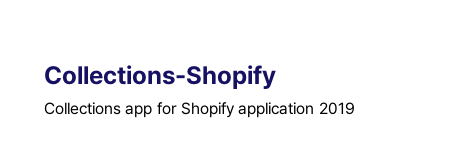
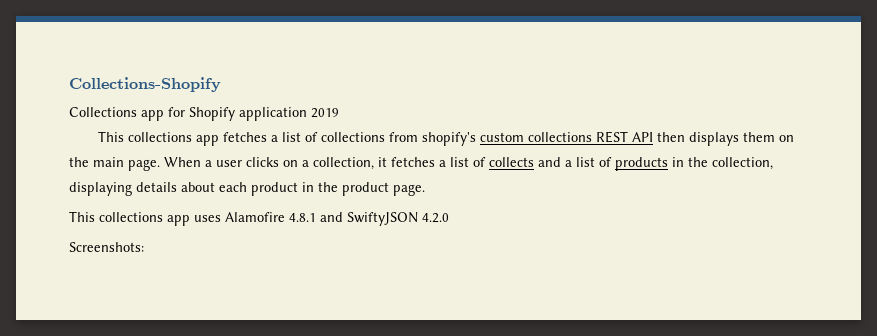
(355, 108) none -> [98,131,795,146] [69,157,773,171] [69,182,425,196] [69,211,449,226] [69,242,144,252] // This collections app fetches a list of collections from shopify's custom collections REST API then displays them on the main page. When a user clicks on a collection, it fetches a list of collects and a list of products in the collection, displaying details about each product in the product page. // This collections app uses Alamofire 4.8.1 and SwiftyJSON 4.2.0 // Screenshots:

